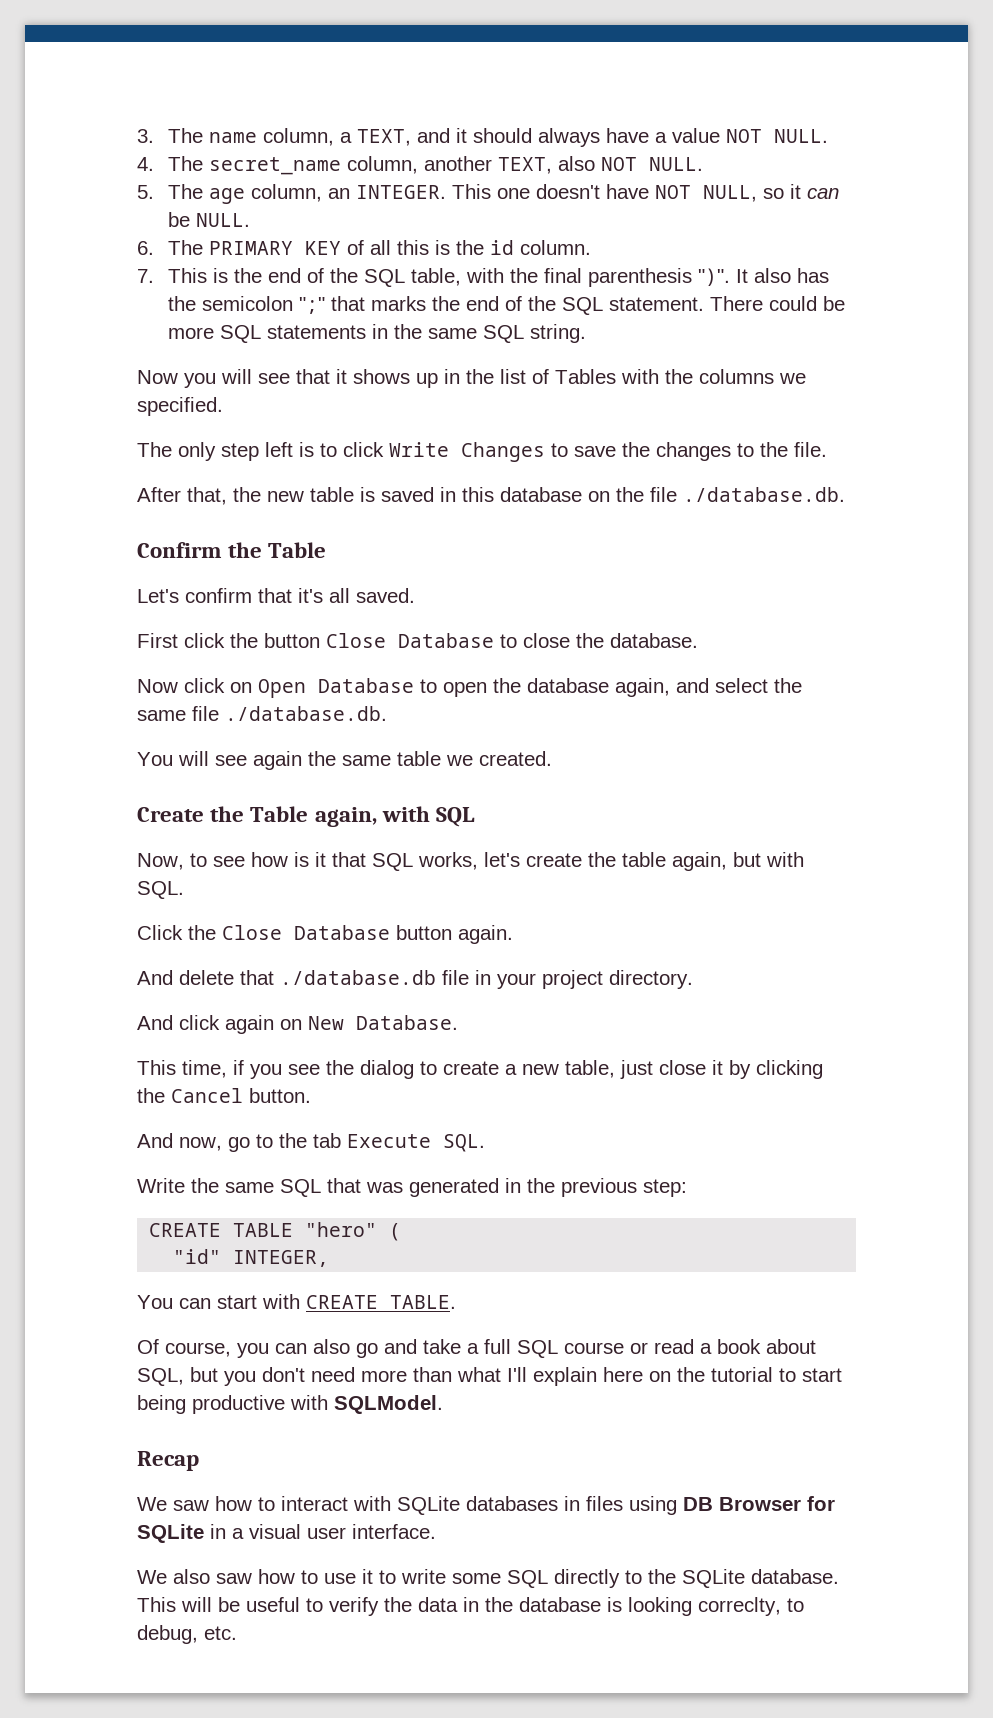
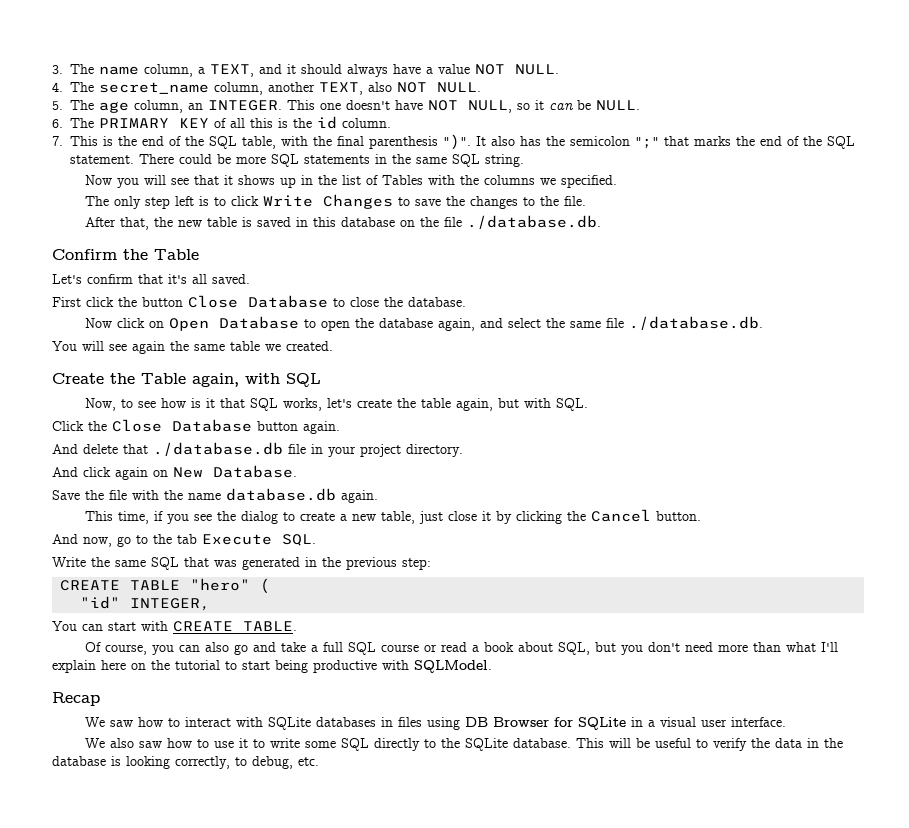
(458, 1022) none -> [52,488,378,503] // Save the file with the name database.db again.
[698,1597,781,1616] correclty, -> [175,756,230,769] correctly,

